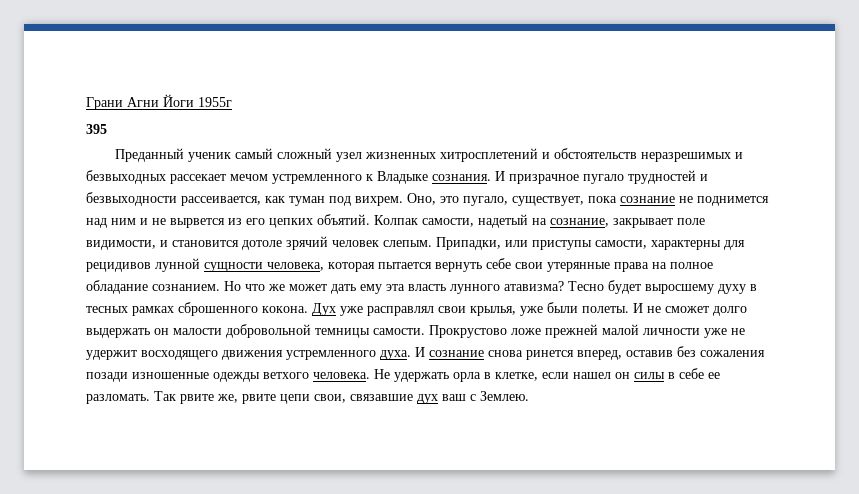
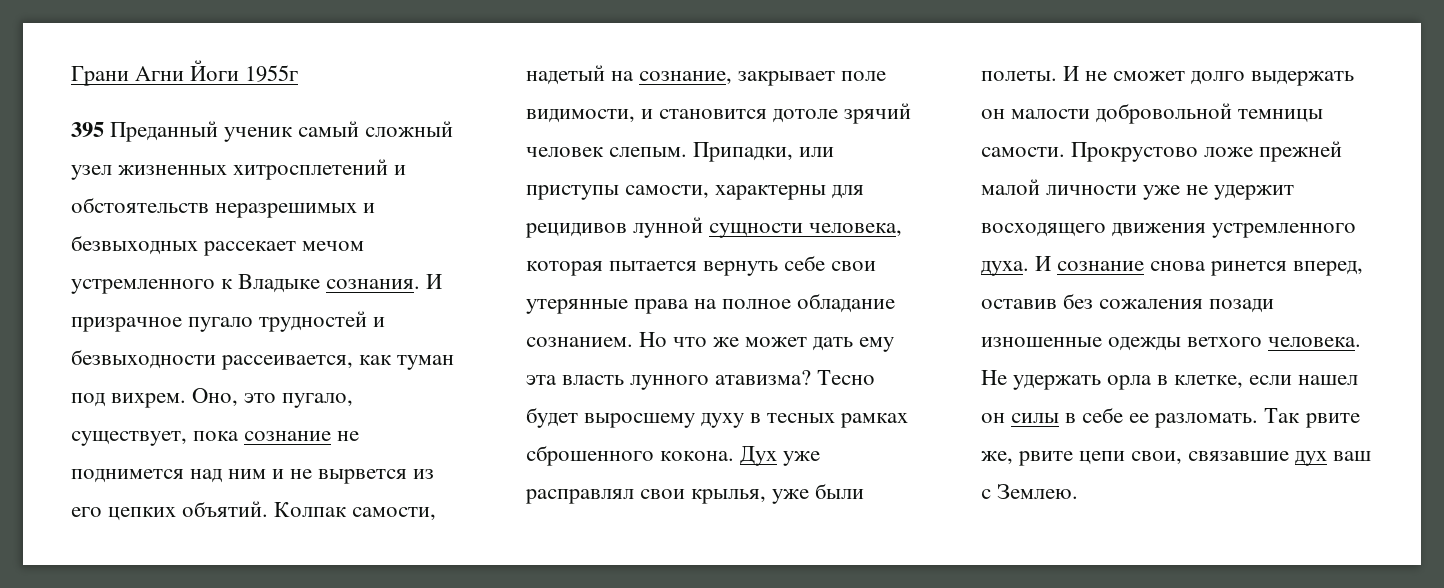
(107, 129) // -> (104, 129) none

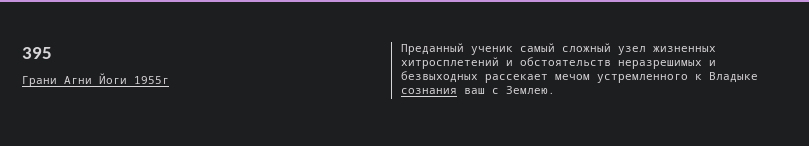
(71, 76) none -> [22,47,52,59] 395 //
[71,122,104,137] 395 -> (169, 80) none
[326,274,443,289] [71,311,386,332] [71,349,455,370] [71,388,354,408] [71,431,360,446] [71,469,435,484] [71,501,437,521] [526,65,887,86] [526,103,912,124] [526,142,835,162] [526,185,865,200] [525,217,903,238] [526,255,877,276] [526,293,896,314] [526,332,895,352] [526,370,876,390] [526,407,909,428] [526,445,821,466] [525,483,865,504] [981,66,1355,86] [981,103,1324,124] [981,141,1343,162] [981,179,1295,200] [981,223,1357,238] [981,256,1364,276] [981,293,1275,313] [981,337,1362,351] [981,370,1359,390] [981,407,1360,428] [981,451,1328,466] сознания. И призрачное пугало трудностей и безвыходности рассеивается, как туман под вихрем. Оно, это пугало, существует, пока сознание не поднимется над ним и не вырвется из его цепких объятий. Колпак самости, надетый на сознание, закрывает поле видимости, и становится дотоле зрячий человек слепым. Припадки, или приступы самости, характерны для рецидивов лунной сущности человека, которая пытается вернуть себе свои утерянные права на полное обладание сознанием. Но что же может дать ему эта власть лунного атавизма? Тесно будет выросшему духу в тесных рамках сброшенного кокона. Дух уже расправлял свои крылья, уже были полеты. И не сможет долго выдержать он малости добровольной темницы самости. Прокрустово ложе прежней малой личности уже не удержит восходящего движения устремленного духа. И сознание снова ринется вперед, оставив без сожаления позади изношенные одежды ветхого человека. Не удержать орла в клетке, если нашел он силы в себе ее разломать. Так рвите же, рвите цепи свои, связавшие дух -> [401,88,457,94] сознания

